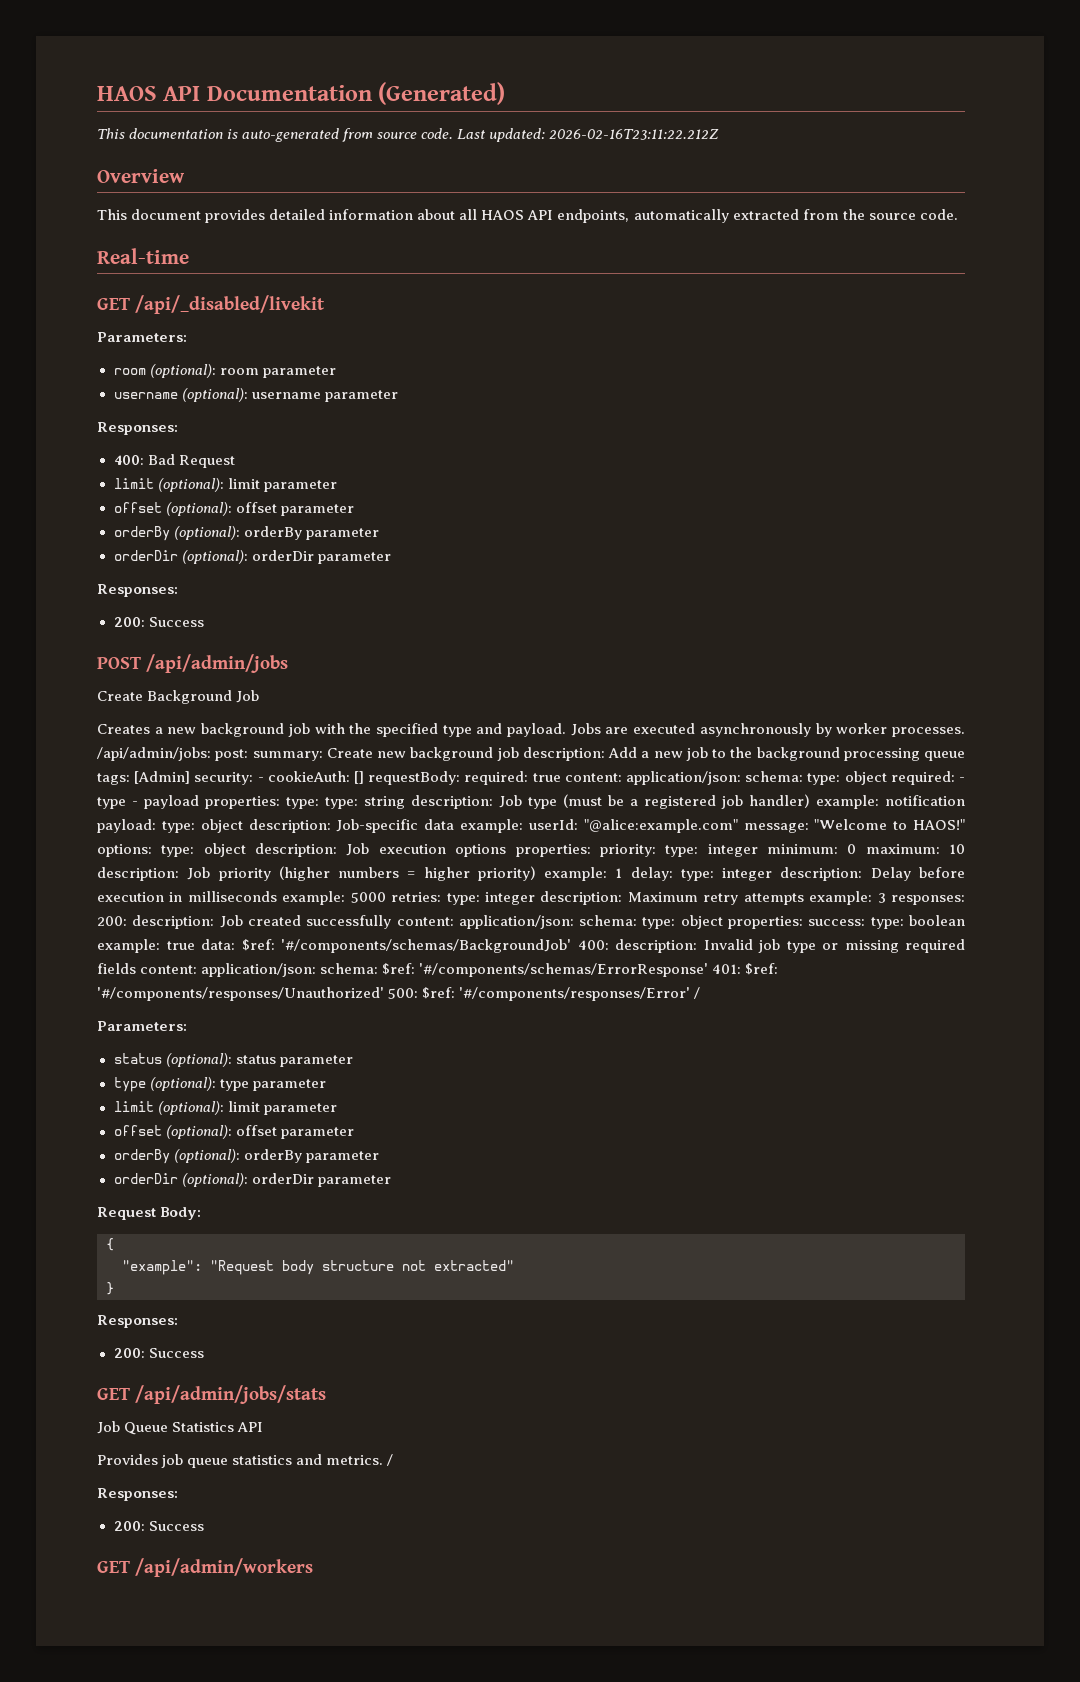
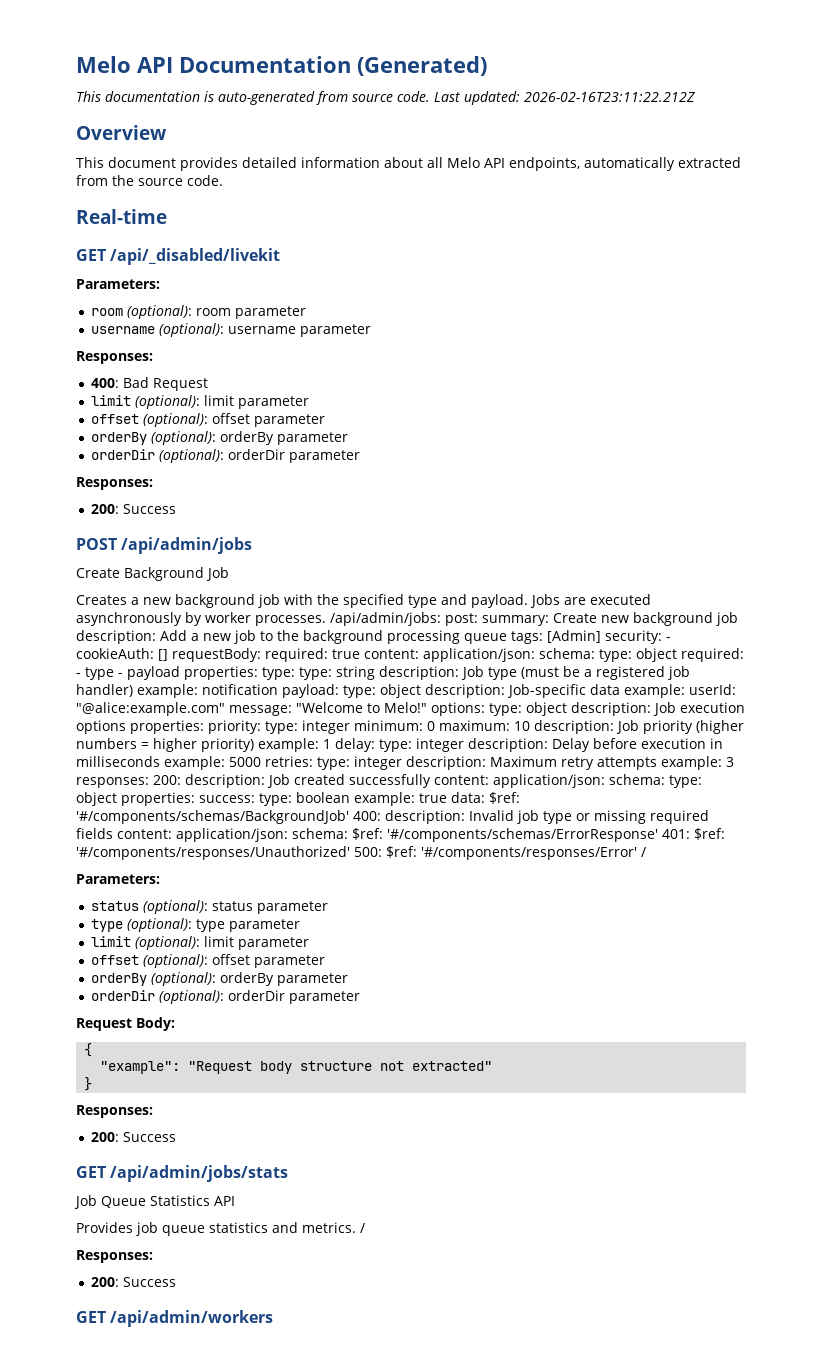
[97,86,157,101] HAOS -> [76,56,131,73] Melo
[481,210,525,220] HAOS -> [447,157,480,168] Melo
[913,819,966,830] HAOS!" -> [384,702,427,713] Melo!"

